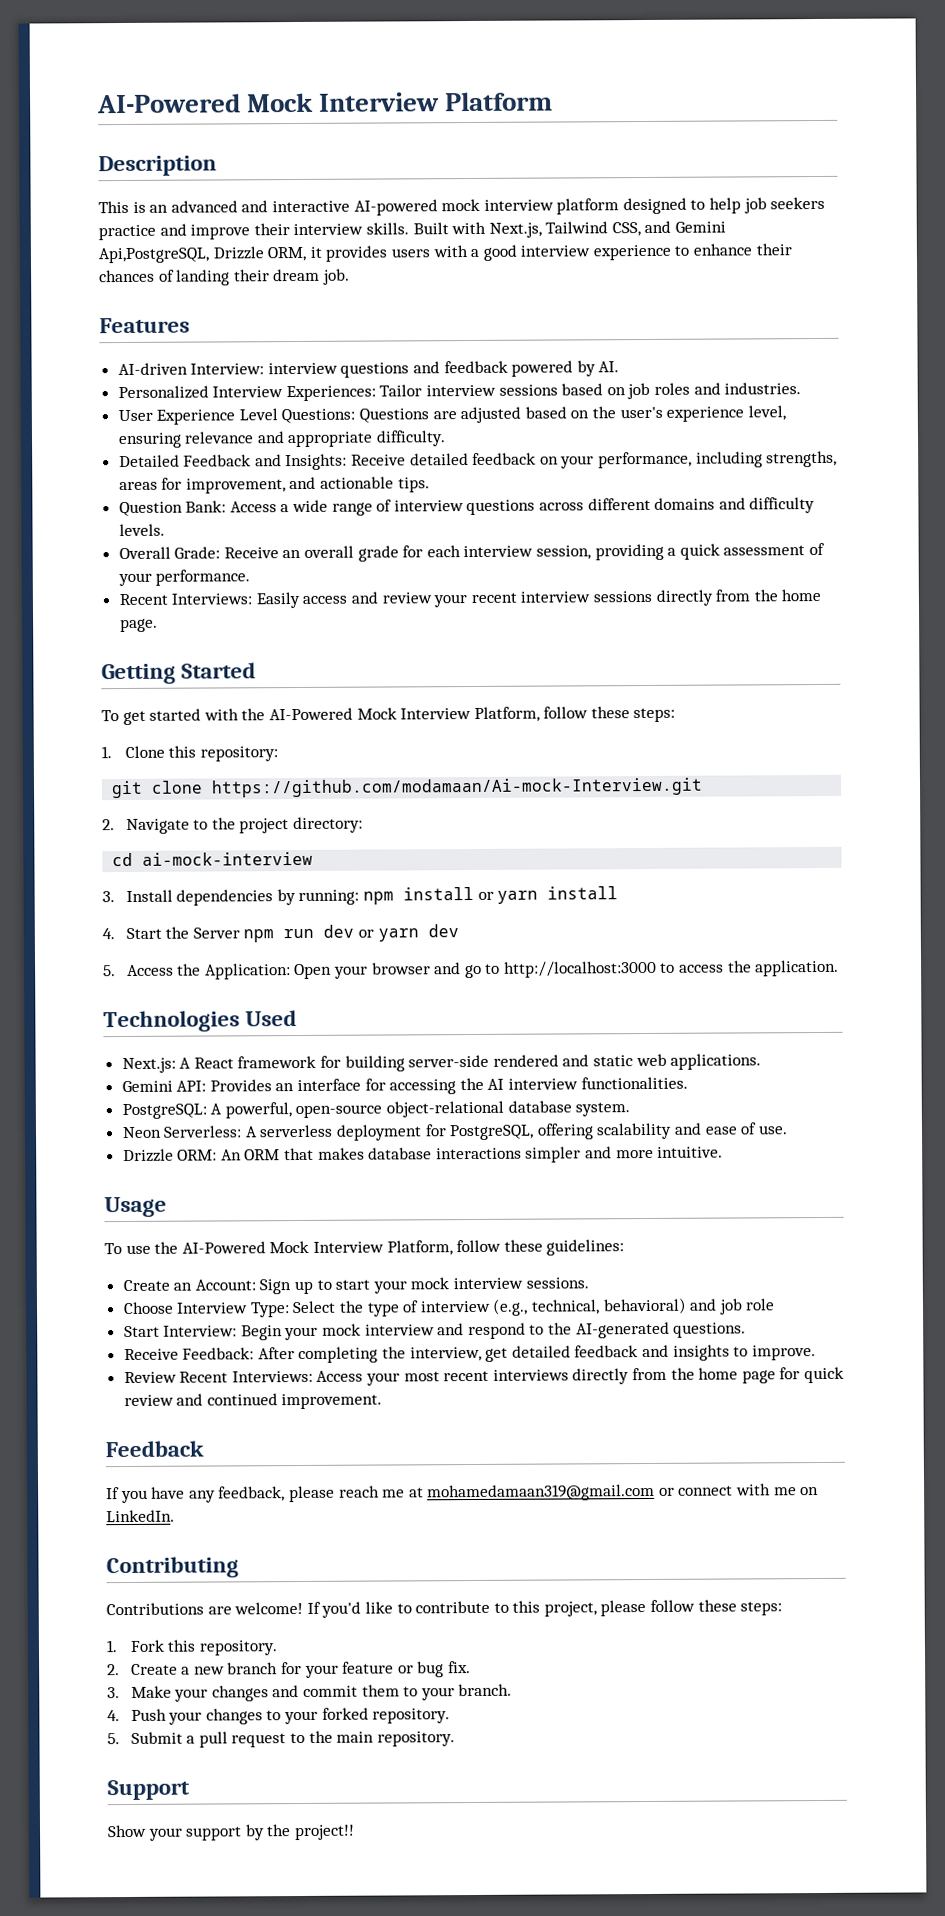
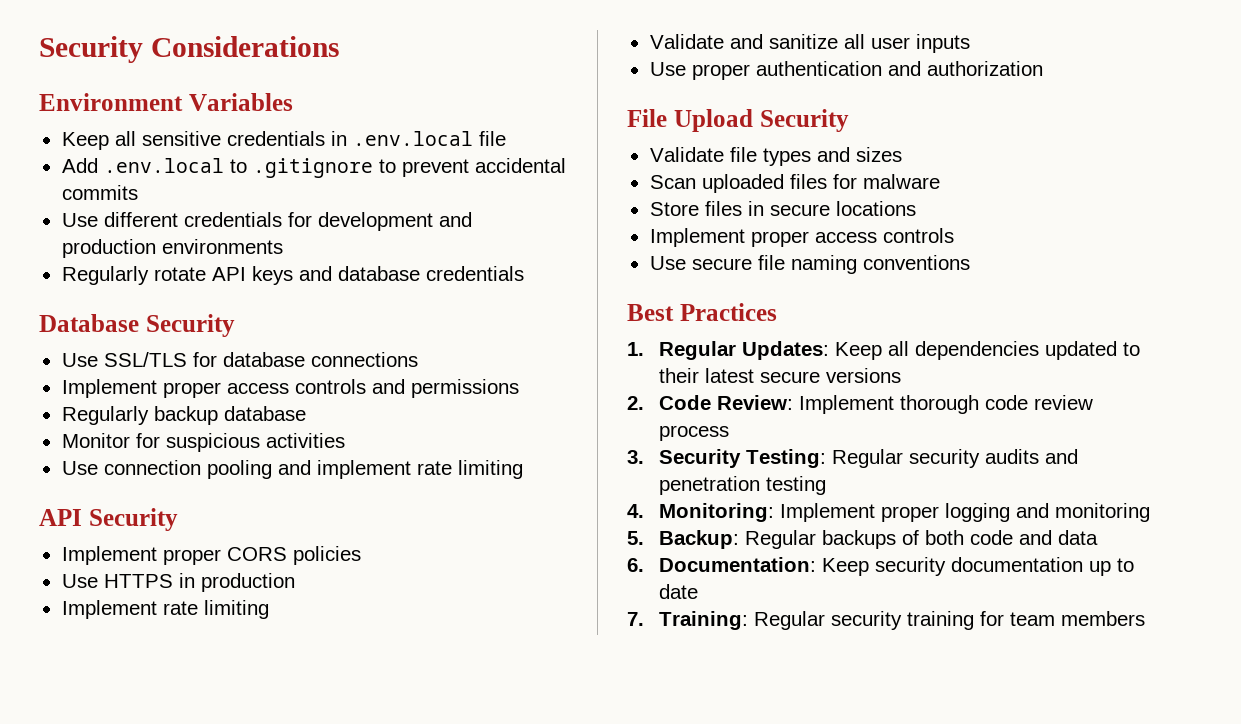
[97,91,554,114] [98,155,217,177] [98,196,826,216] [98,220,727,241] [98,243,792,264] [99,268,350,286] [99,317,190,334] [117,360,620,378] [117,382,802,402] [117,405,786,425] [117,430,447,449] [118,450,838,471] [118,476,430,494] [118,497,816,517] [118,523,165,537] [118,542,825,562] [117,569,251,587] [118,588,822,609] [119,618,158,633] [101,662,257,685] [101,706,676,726] [101,745,278,762] [111,777,704,799] [102,816,363,834] [112,851,314,867] [102,886,619,906] [102,924,459,943] [103,959,840,980] [103,1010,298,1033] [121,1053,762,1074] [121,1076,688,1095] [121,1100,631,1120] [121,1122,788,1141] [122,1146,724,1163] [104,1196,167,1218] [104,1239,625,1256] [122,1277,589,1295] [122,1297,776,1318] [123,1321,747,1341] [123,1344,816,1364] [123,1366,844,1386] [123,1393,383,1410] [105,1440,204,1458] [106,1483,820,1504] [106,1509,175,1523] [106,1556,239,1579] [106,1599,783,1618] [106,1639,278,1656] [107,1661,471,1678] [107,1683,513,1702] [107,1707,451,1725] [107,1730,455,1748] [107,1779,190,1801] [107,1824,355,1841] AI-Powered Mock Interview Platform // Description // This is an advanced and interactive AI-powered mock interview platform designed to help job seekers practice and improve their interview skills. Built with Next.js, Tailwind CSS, and Gemini Api,PostgreSQL, Drizzle ORM, it provides users with a good interview experience to enhance their chances of landing their dream job. // Features // AI-driven Interview: interview questions and feedback powered by AI. // Personalized Interview Experiences: Tailor interview sessions based on job roles and industries. // User Experience Level Questions: Questions are adjusted based on the user's experience level, ensuring relevance and appropriate difficulty. // Detailed Feedback and Insights: Receive detailed feedback on your performance, including strengths, areas for improvement, and actionable tips. // Question Bank: Access a wide range of interview questions across different domains and difficulty levels. // Overall Grade: Receive an overall grade for each interview session, providing a quick assessment of your performance. // Recent Interviews: Easily access and review your recent interview sessions directly from the home page. // Getting Started // To get started with the AI-Powered Mock Interview Platform, follow these steps: // 1. Clone this repository: // git clone https://github.com/modamaan/Ai-mock-Interview.git // 2. Navigate to the project directory: // cd ai-mock-interview // 3. Install dependencies by running: npm install or yarn install // 4. Start the Server npm run dev or yarn dev // 5. Access the Application: Open your browser and go to http://localhost:3000 to access the application. // Technologies Used // Next.js: A React framework for building server-side rendered and static web applications. // Gemini API: Provides an interface for accessing the AI interview functionalities. // PostgreSQL: A powerful, open-source object-relational database system. // Neon Serverless: A serverless deployment for PostgreSQL, offering scalability and ease of use. // Drizzle ORM: An ORM that makes database interactions simpler and more intuitive. // Usage // To use the AI-Powered Mock Interview Platform, follow these guidelines: // Create an Account: Sign up to start your mock interview sessions. // Choose Interview Type: Select the type of interview (e.g., technical, behavioral) and job role // Start Interview: Begin your mock interview and respond to the AI-generated questions. // Receive Feedback: After completing the interview, get detailed feedback and insights to improve. // Review Recent Interviews: Access your most recent interviews directly from the home page for quick review and continued improvement. // Feedback // If you have any feedback, please reach me at mohamedamaan319@gmail.com or connect with me on LinkedIn. // Contributing // Contributions are welcome! If you'd like to contribute to this project, please follow these steps: // 1. Fork this repository. // 2. Create a new branch for your feature or bug fix. // 3. Make your changes and commit them to your branch. // 4. Push your changes to your forked repository. // 5. Submit a pull request to the main repository. // Support // Show your support by the project!! -> [39,36,339,63] [39,93,293,111] [61,131,506,150] [61,158,566,178] [61,185,138,200] [61,212,472,231] [61,239,283,258] [61,266,524,285] [39,314,235,337] [61,352,418,367] [61,379,519,398] [61,406,306,425] [61,433,345,452] [61,460,523,479] [39,508,178,531] [61,546,361,565] [61,573,295,592] [61,600,269,619] [649,34,970,53] [649,61,1043,80] [627,109,849,132] [649,147,902,166] [649,174,940,193] [649,201,916,216] [649,228,954,247] [649,255,970,274] [627,303,777,321] [627,341,1141,360] [659,368,902,383] [627,395,1094,414] [659,425,730,441] [627,449,1079,468] [659,476,827,495] [627,503,1151,522] [627,530,1099,549] [627,557,1135,576] [659,584,699,599] [627,611,1146,630] Security Considerations // Environment Variables // Keep all sensitive credentials in .env.local file // Add .env.local to .gitignore to prevent accidental commits // Use different credentials for development and production environments // Regularly rotate API keys and database credentials // Database Security // Use SSL/TLS for database connections // Implement proper access controls and permissions // Regularly backup database // Monitor for suspicious activities // Use connection pooling and implement rate limiting // API Security // Implement proper CORS policies // Use HTTPS in production // Implement rate limiting // Validate and sanitize all user inputs // Use proper authentication and authorization // File Upload Security // Validate file types and sizes // Scan uploaded files for malware // Store files in secure locations // Implement proper access controls // Use secure file naming conventions // Best Practices // 1. Regular Updates: Keep all dependencies updated to their latest secure versions // 2. Code Review: Implement thorough code review process // 3. Security Testing: Regular security audits and penetration testing // 4. Monitoring: Implement proper logging and monitoring // 5. Backup: Regular backups of both code and data // 6. Documentation: Keep security documentation up to date // 7. Training: Regular security training for team members

